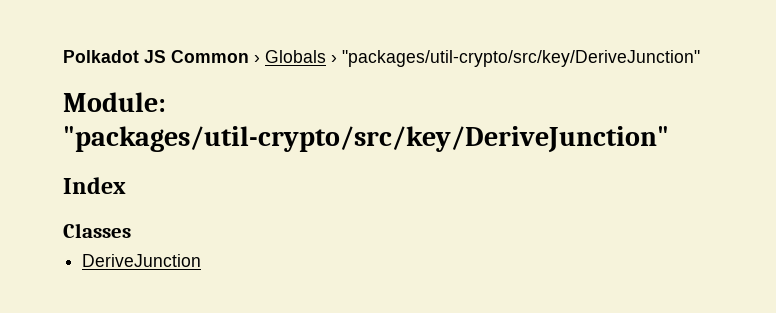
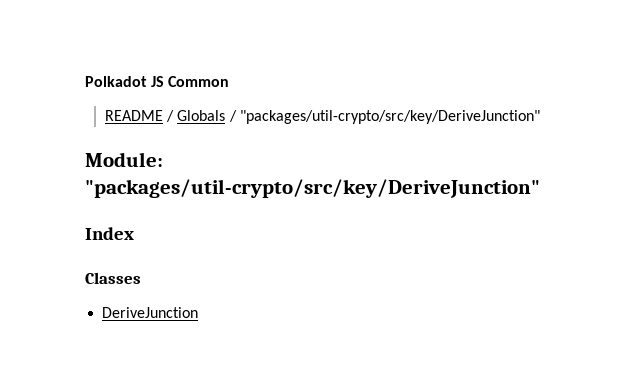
[254,50,337,63] › Globals › -> [104,110,237,122] // README / Globals /

